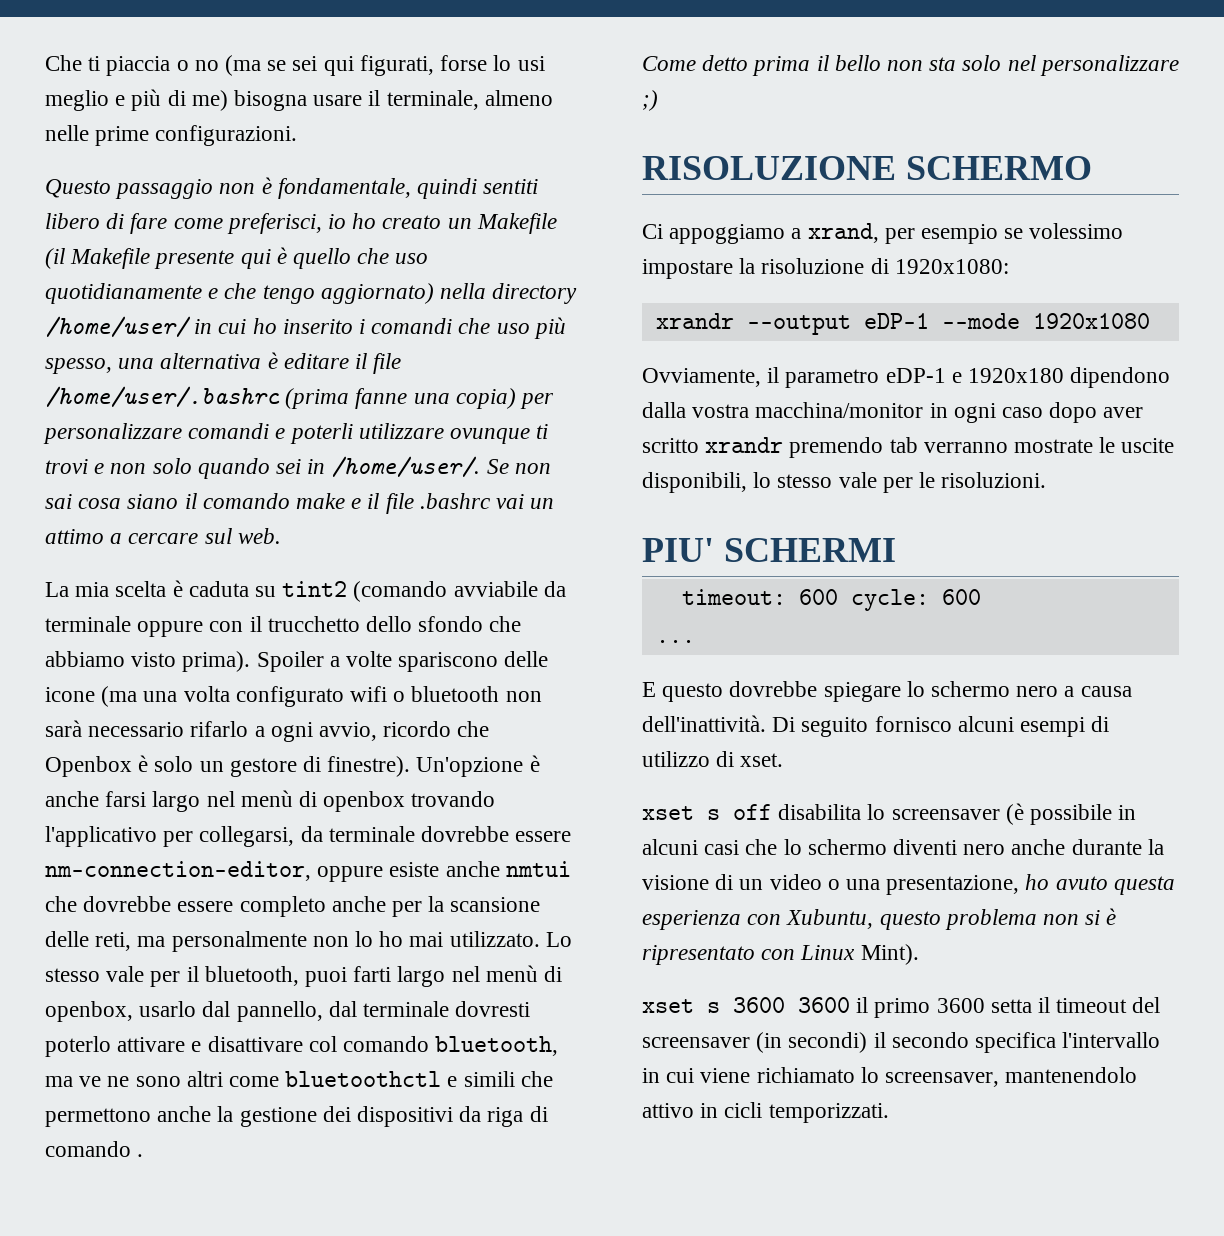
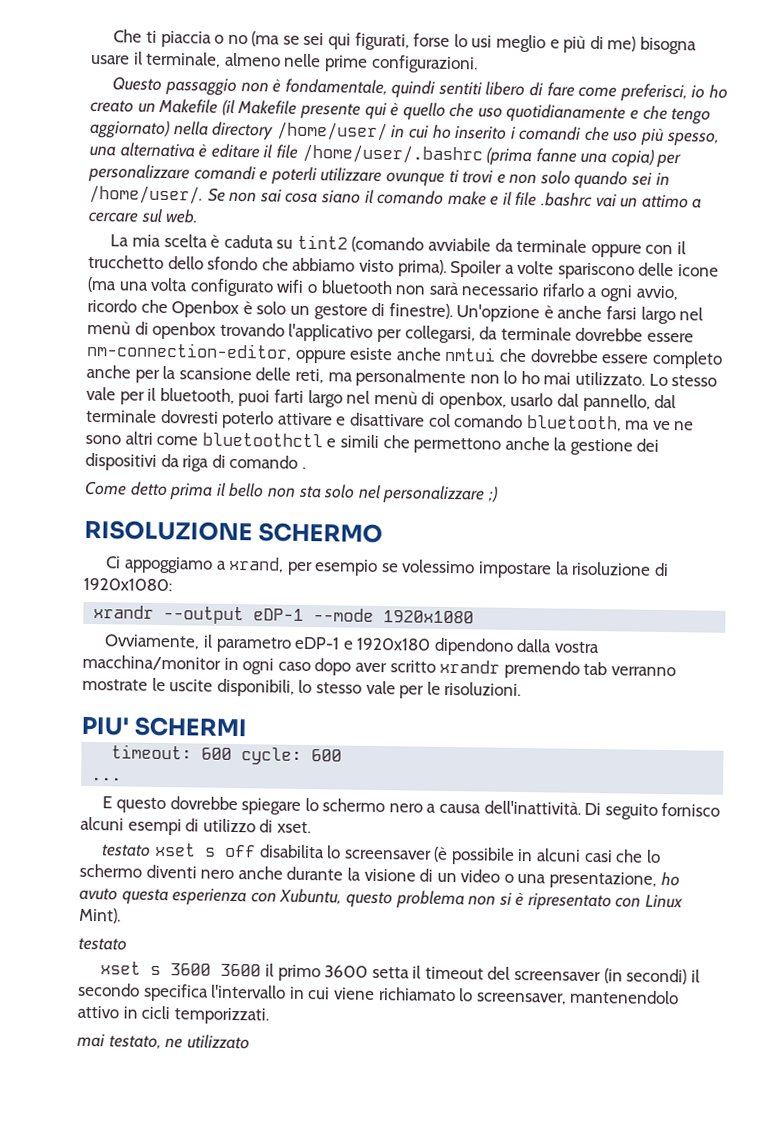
(784, 760) none -> [101,844,152,857] testato
(919, 954) none -> [78,937,127,951] // testato
(889, 1113) none -> [77,1033,250,1050] // mai testato, ne utilizzato

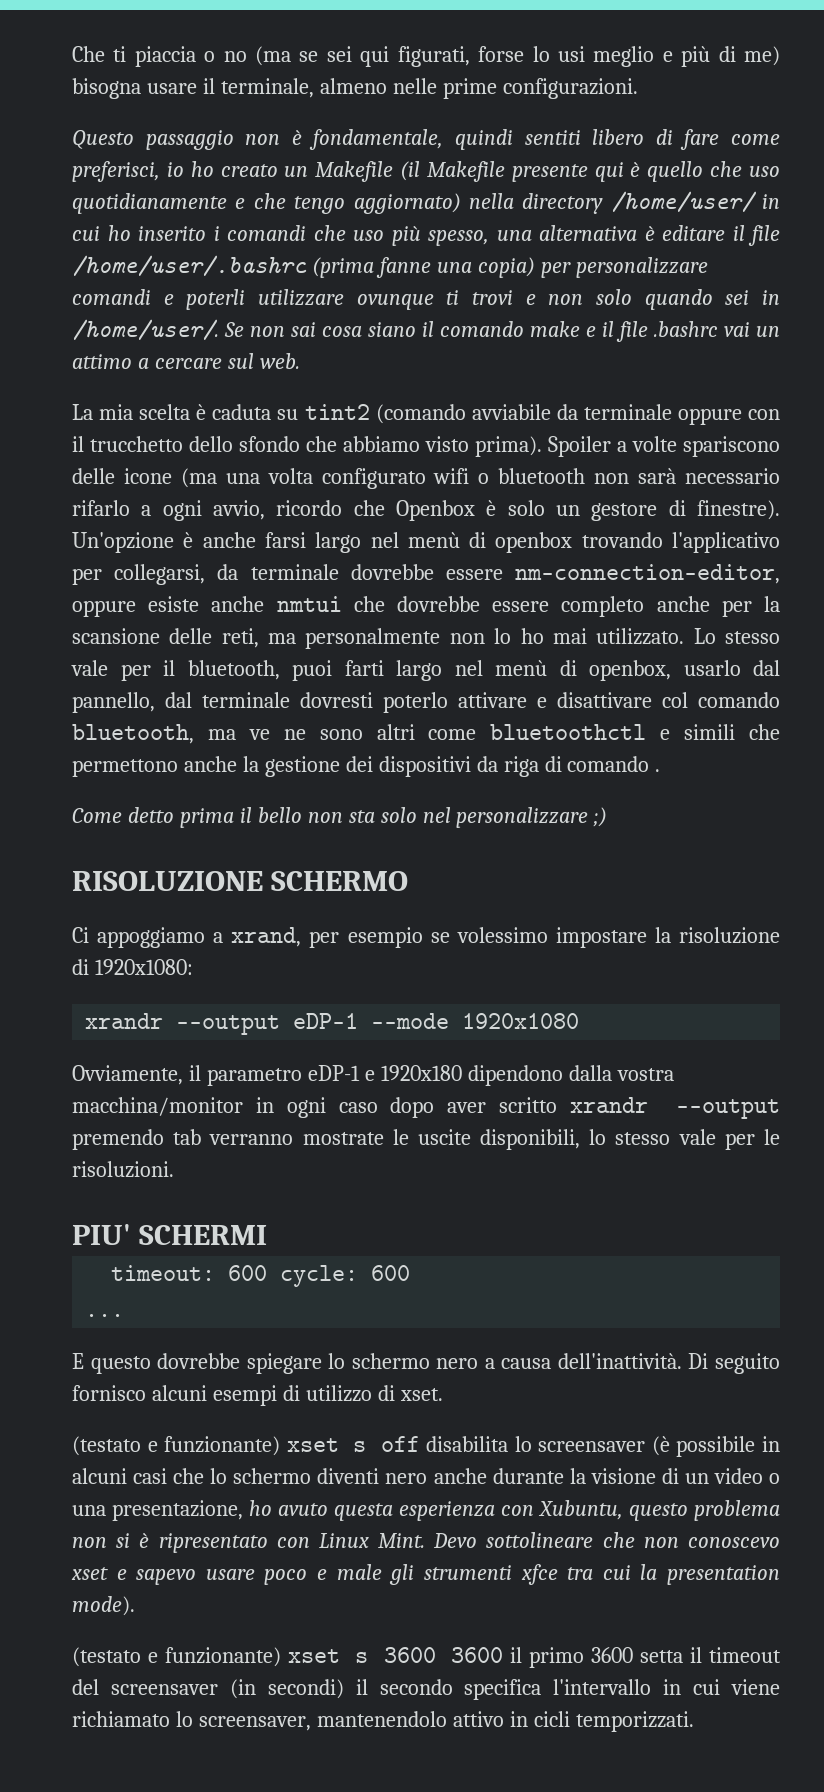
(501, 666) none -> [675,1099,780,1119] --output
[101,844,152,857] testato -> [72,1436,281,1456] (testato e funzionante)
[79,907,121,924] [78,937,127,951] Mint). // testato // -> [378,1532,780,1548] [71,1564,781,1585] [72,1596,135,1616] [72,1647,282,1667] Mint. Devo sottolineare che non conoscevo xset e sapevo usare poco e male gli strumenti xfce tra cui la presentation mode). // (testato e funzionante)
[77,1033,250,1050] // mai testato, ne utilizzato -> (694, 1721) none

